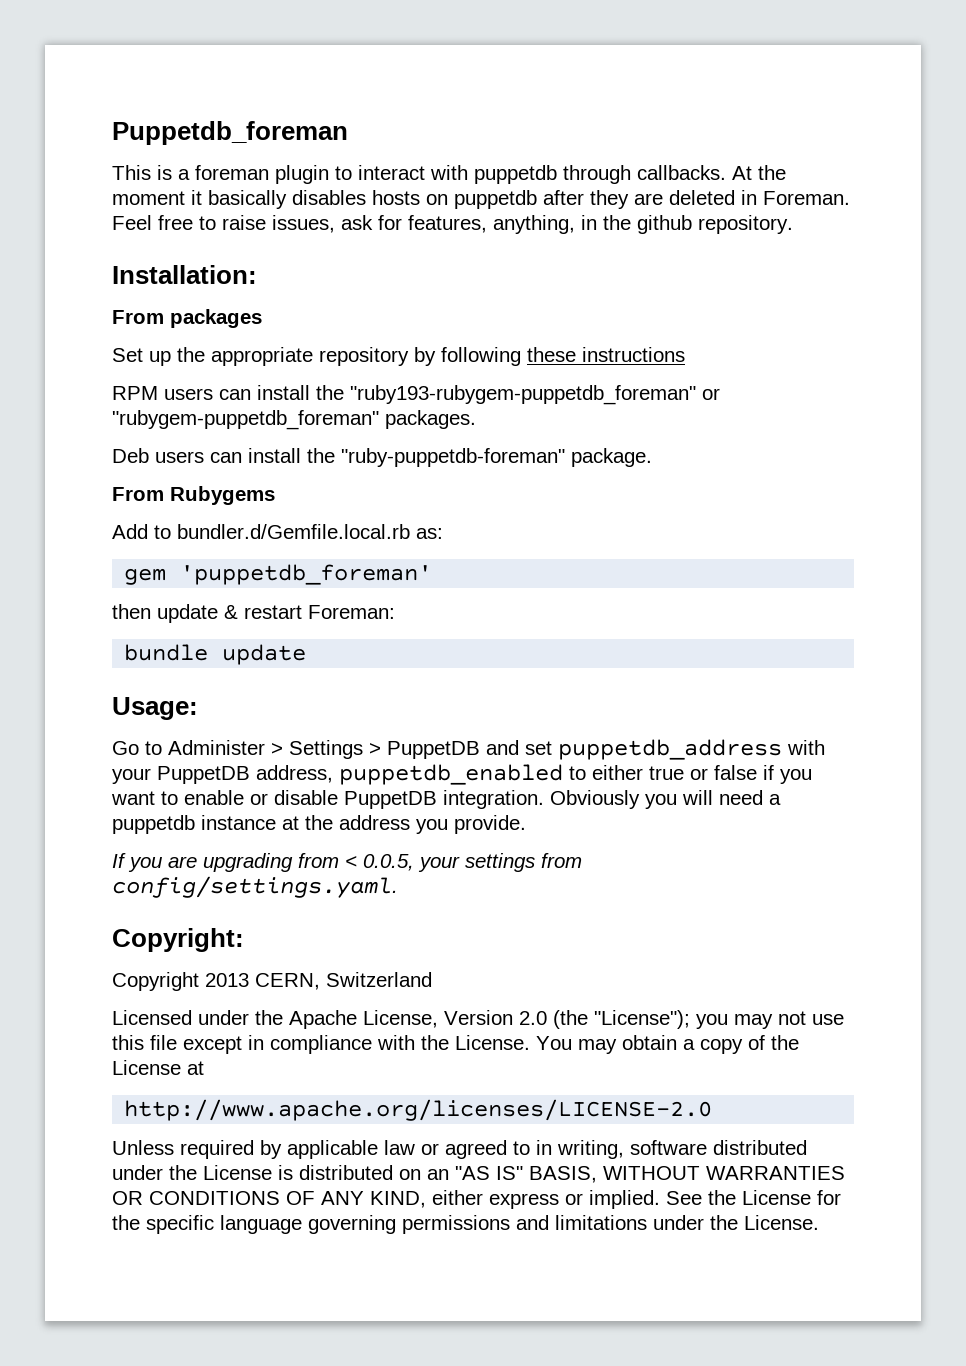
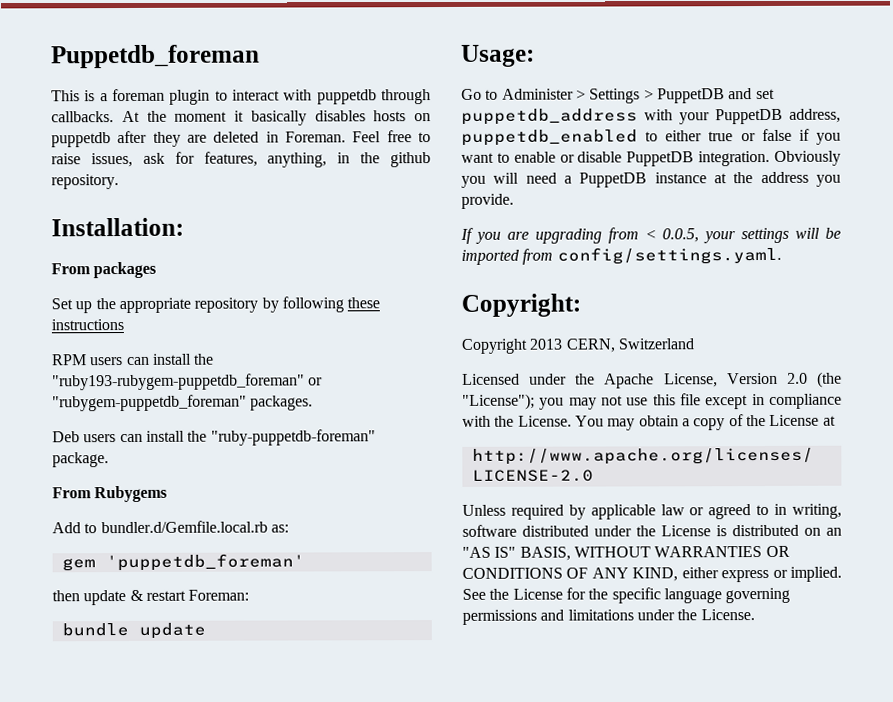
[112,815,195,834] puppetdb -> [579,172,648,188] PuppetDB
(535, 862) none -> [795,227,841,239] [461,249,520,265] will be imported

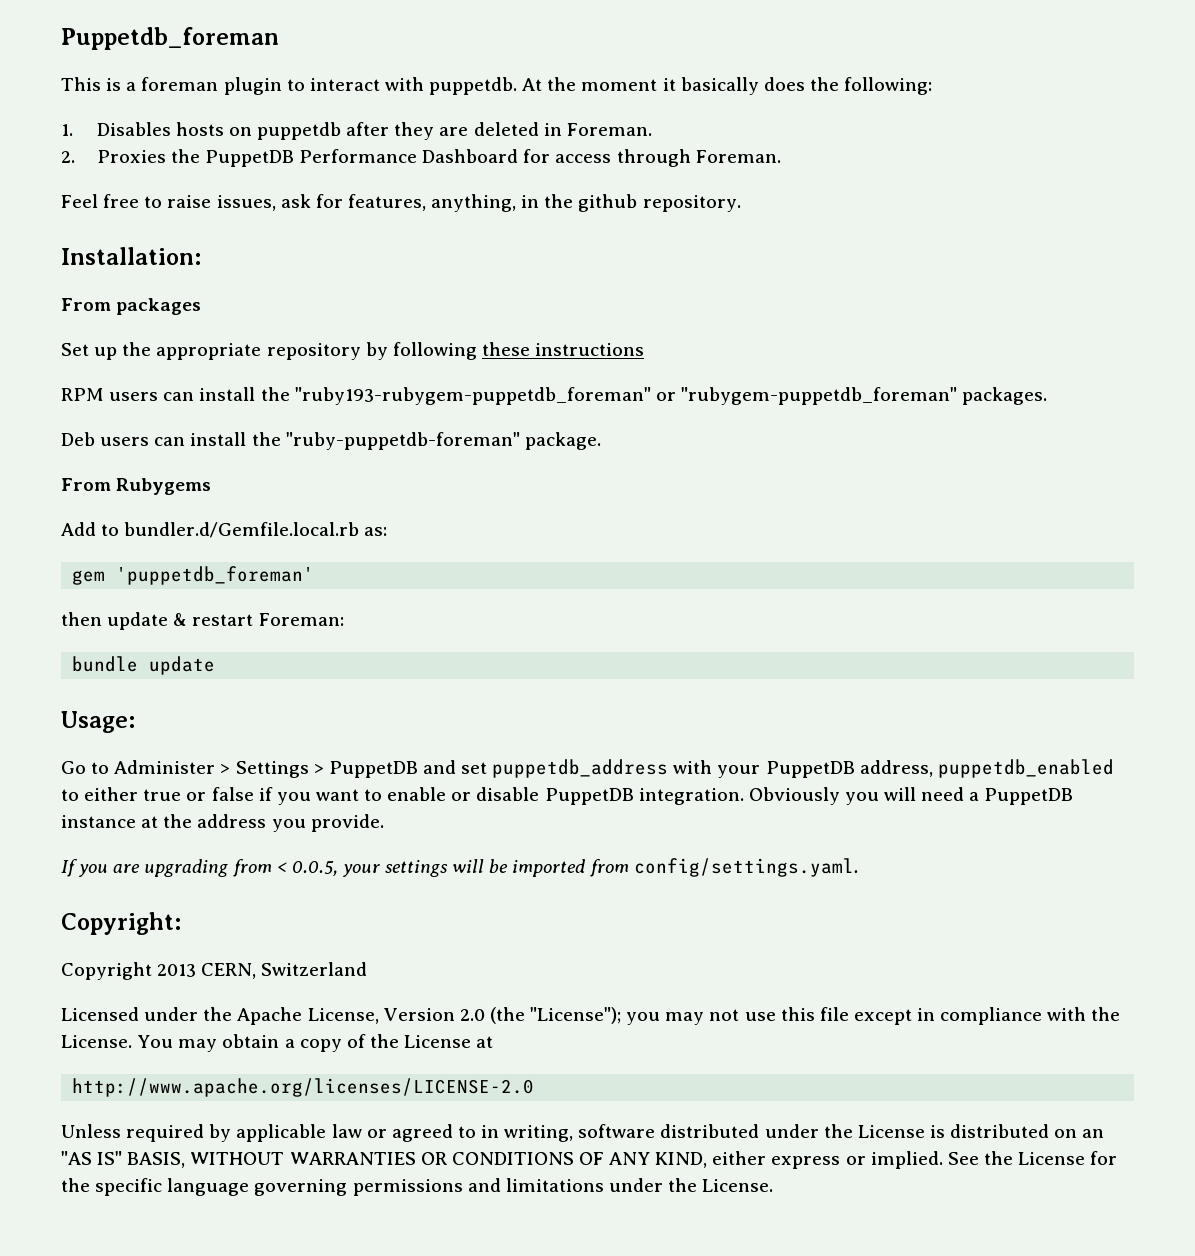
[316,89,431,105] [51,111,114,123] puppetdb through callbacks. -> [429,77,518,95] puppetdb.
[314,110,366,122] disables -> [763,77,933,95] [61,122,171,136] does the following: // 1. Disables
(346, 137) none -> [61,149,781,167] // 2. Proxies the PuppetDB Performance Dashboard for access through Foreman. //

